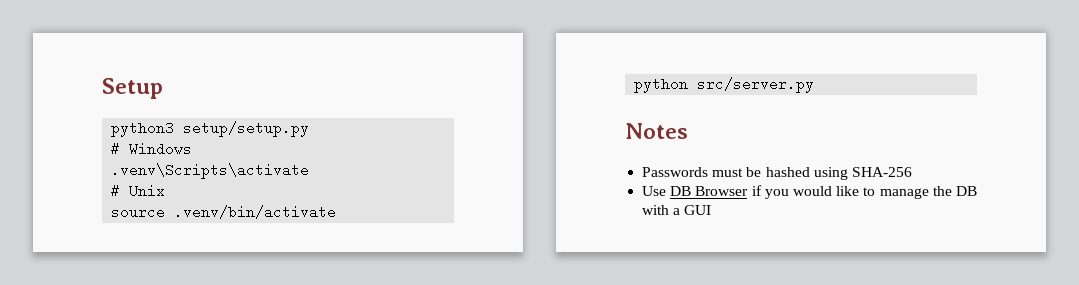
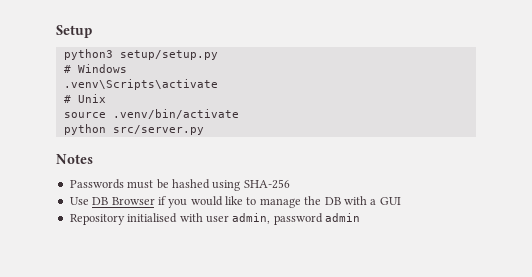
(712, 210) none -> [69,213,360,225] // Repository initialised with user admin, password admin

